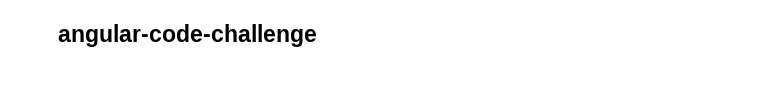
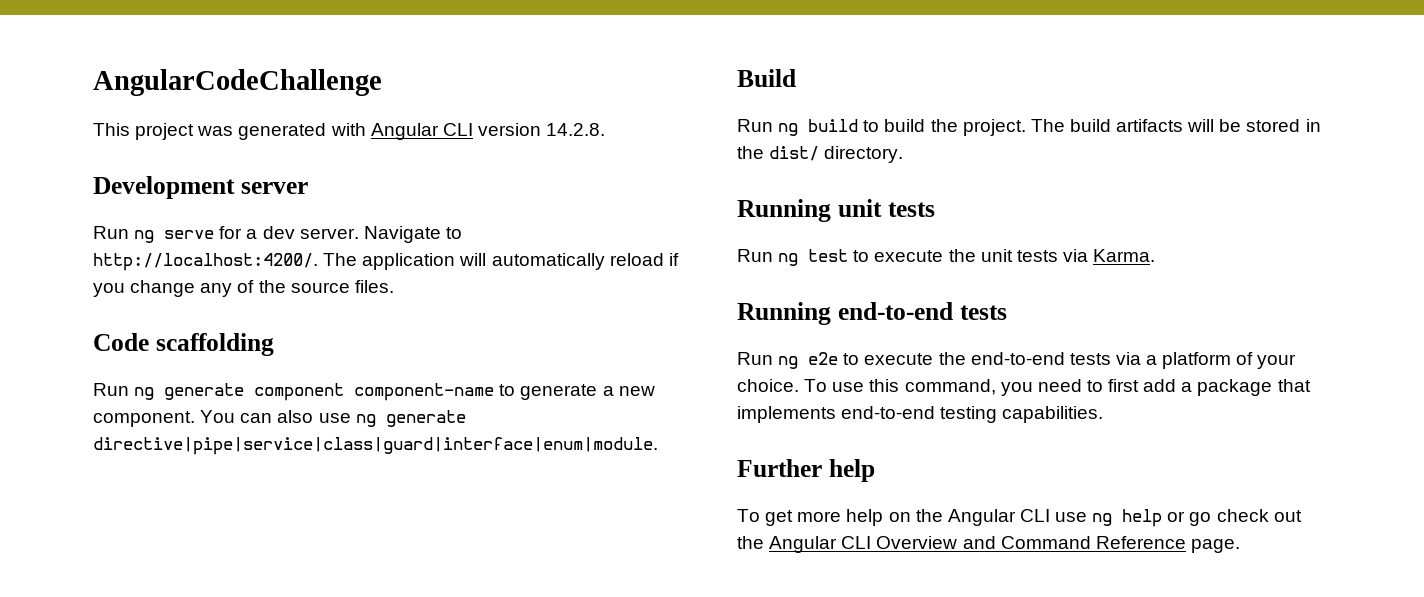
[58,24,317,47] angular-code-challenge -> [93,69,382,96] [93,123,606,140] [93,176,308,199] [93,226,462,243] [93,253,679,271] [93,280,394,297] [93,333,274,356] [93,383,655,401] [93,410,466,427] [93,437,658,455] [737,69,796,87] [737,119,1321,136] [737,146,904,163] [737,199,935,222] [737,249,1156,266] [737,302,1007,325] [737,352,1297,369] [737,379,1311,396] [737,406,1104,423] [737,459,875,482] [737,509,1302,527] [737,536,1240,553] AngularCodeChallenge // This project was generated with Angular CLI version 14.2.8. // Development server // Run ng serve for a dev server. Navigate to http://localhost:4200/. The application will automatically reload if you change any of the source files. // Code scaffolding // Run ng generate component component-name to generate a new component. You can also use ng generate directive|pipe|service|class|guard|interface|enum|module. // Build // Run ng build to build the project. The build artifacts will be stored in the dist/ directory. // Running unit tests // Run ng test to execute the unit tests via Karma. // Running end-to-end tests // Run ng e2e to execute the end-to-end tests via a platform of your choice. To use this command, you need to first add a package that implements end-to-end testing capabilities. // Further help // To get more help on the Angular CLI use ng help or go check out the Angular CLI Overview and Command Reference page.

